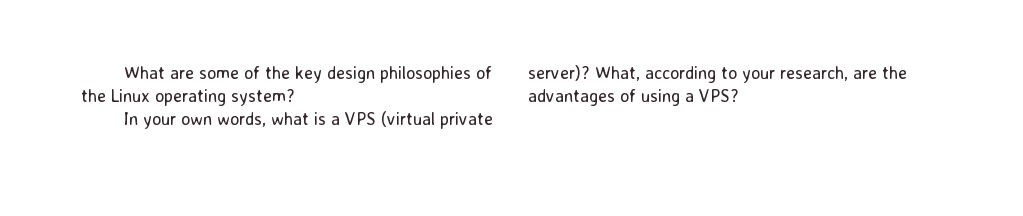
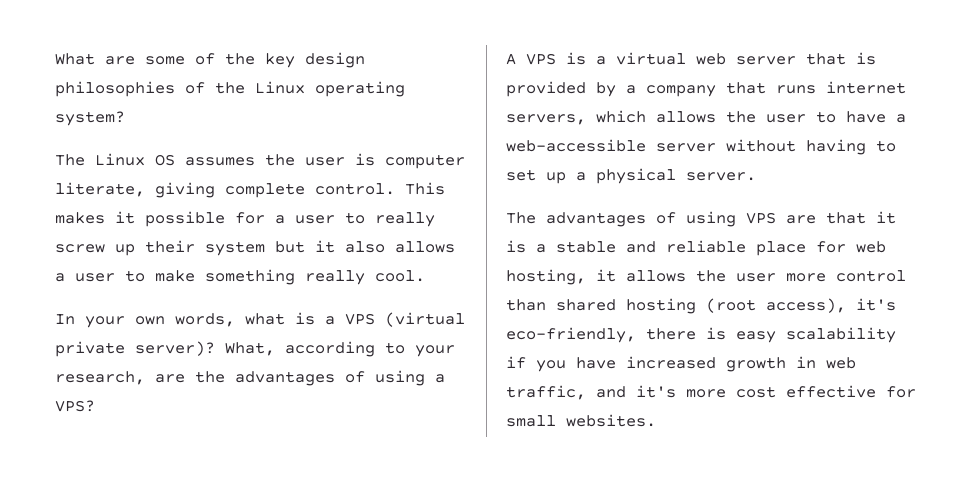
(295, 97) none -> [55,153,465,169] [55,182,445,198] [55,211,435,227] [55,240,455,256] [55,269,425,285] // The Linux OS assumes the user is computer literate, giving complete control. This makes it possible for a user to really screw up their system but it also allows a user to make something really cool.
(739, 95) none -> [506,52,876,65] [506,81,906,97] [506,110,906,125] [506,139,896,155] [506,168,756,184] [506,211,896,227] [506,240,886,256] [506,269,906,285] [506,298,896,314] [506,327,896,343] [506,356,856,372] [506,385,916,400] [506,414,656,427] // A VPS is a virtual web server that is provided by a company that runs internet servers, which allows the user to have a web-accessible server without having to set up a physical server. // The advantages of using VPS are that it is a stable and reliable place for web hosting, it allows the user more control than shared hosting (root access), it's eco-friendly, there is easy scalability if you have increased growth in web traffic, and it's more cost effective for small websites.

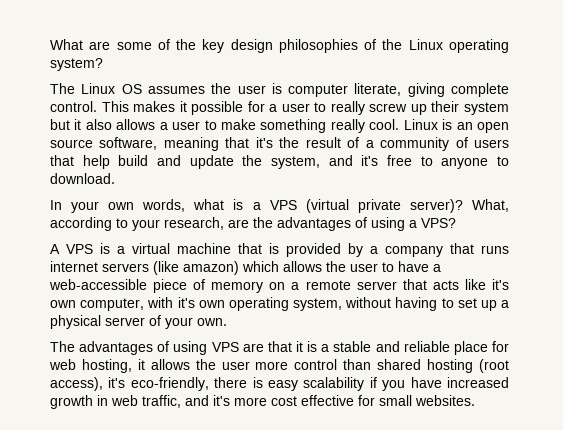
(425, 276) none -> [403,119,510,133] [50,137,509,151] [50,155,510,169] [50,173,115,184] Linux is an open source software, meaning that it's the result of a community of users that help build and update the system, and it's free to anyone to download.
[696,53,796,65] web server -> [177,243,231,254] machine
[506,114,586,125] servers, -> [102,261,239,275] servers (like amazon)
[656,143,716,152] server -> [153,279,509,293] [50,297,342,311] piece of memory on a remote server that acts like it's own computer, with it's own operating system,
[686,172,756,181] server. -> [105,315,227,329] server of your own.

